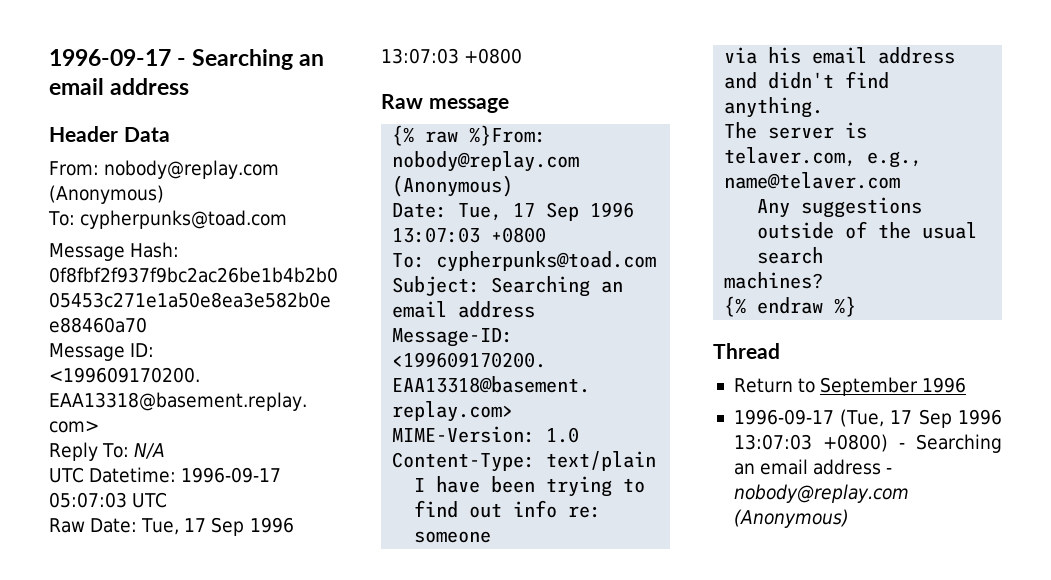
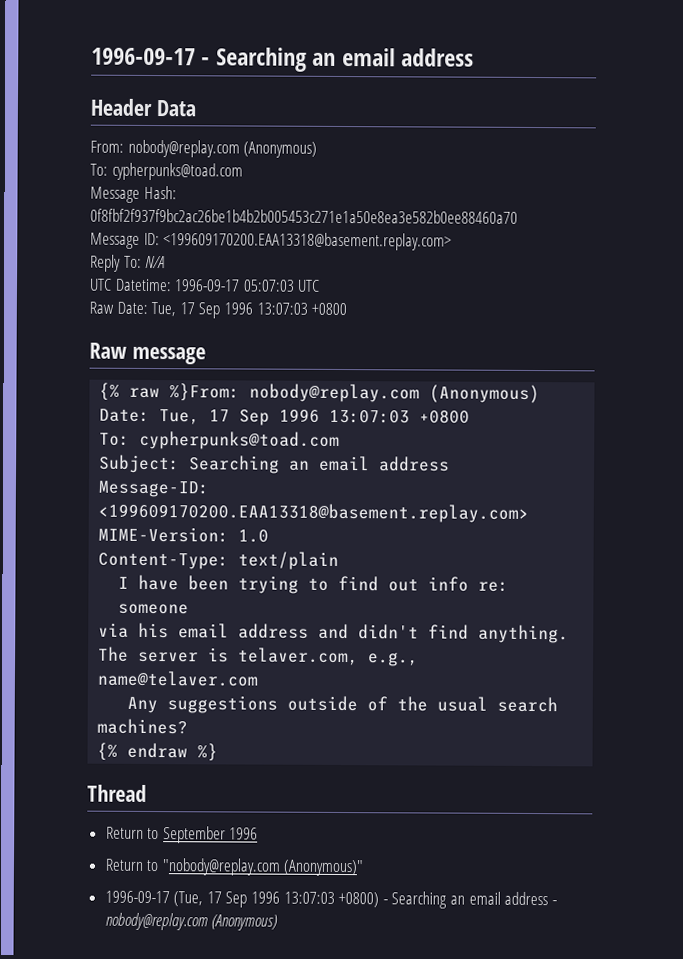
(967, 385) none -> [104,858,365,877] // Return to "nobody@replay.com (Anonymous)"

